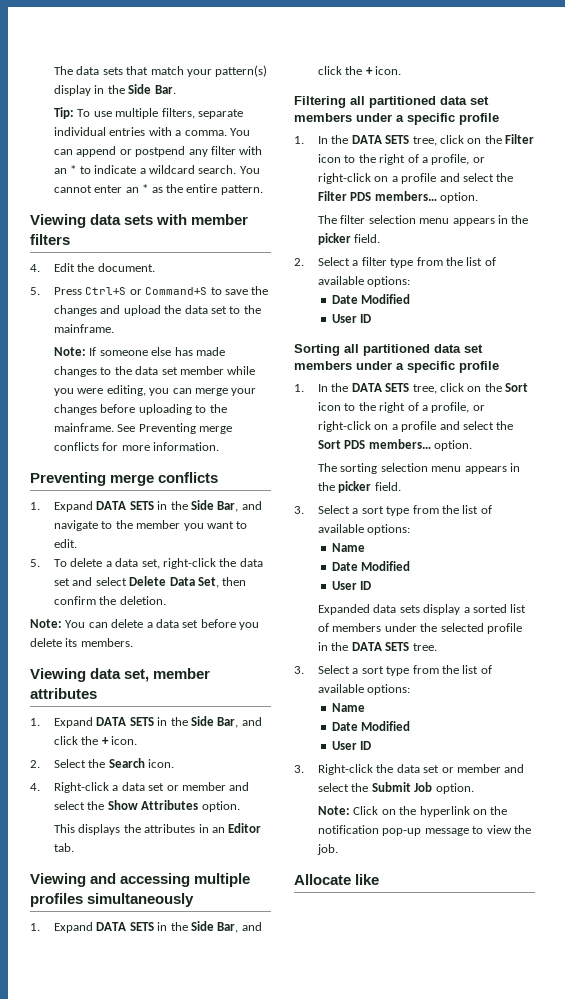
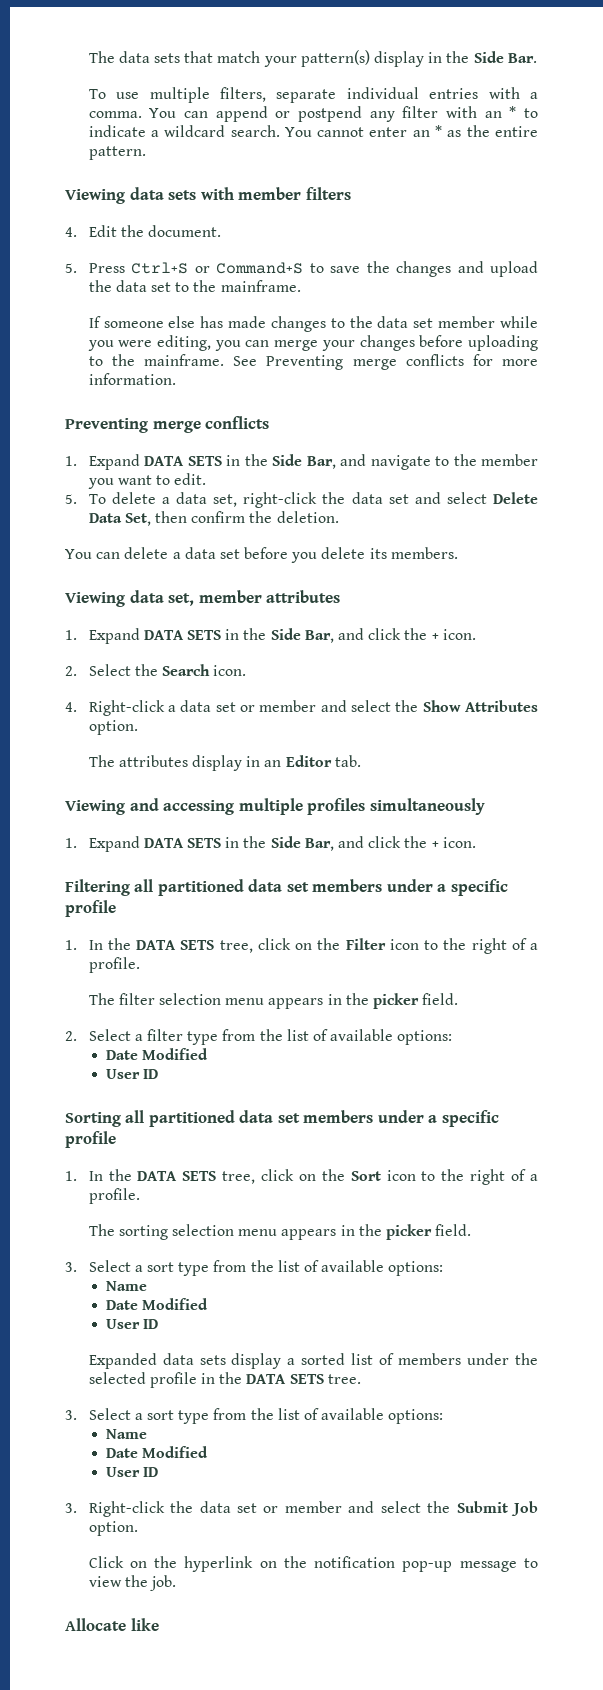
[54,107,75,119] Tip: -> (537, 58) none
[54,347,87,356] Note: -> (301, 286) none
[30,619,62,628] Note: -> (339, 517) none
[54,824,196,835] This displays the attributes -> [88,755,243,771] The attributes display
[431,154,485,165] [318,173,514,184] [318,191,479,203] profile, or right-click on a profile and select the Filter PDS members… option. -> [88,957,140,973] profile.
[431,402,485,413] [318,421,514,432] [318,439,473,451] profile, or right-click on a profile and select the Sort PDS members… option. -> [88,1188,140,1204] profile.
[318,806,351,815] Note: -> (138, 1528) none

